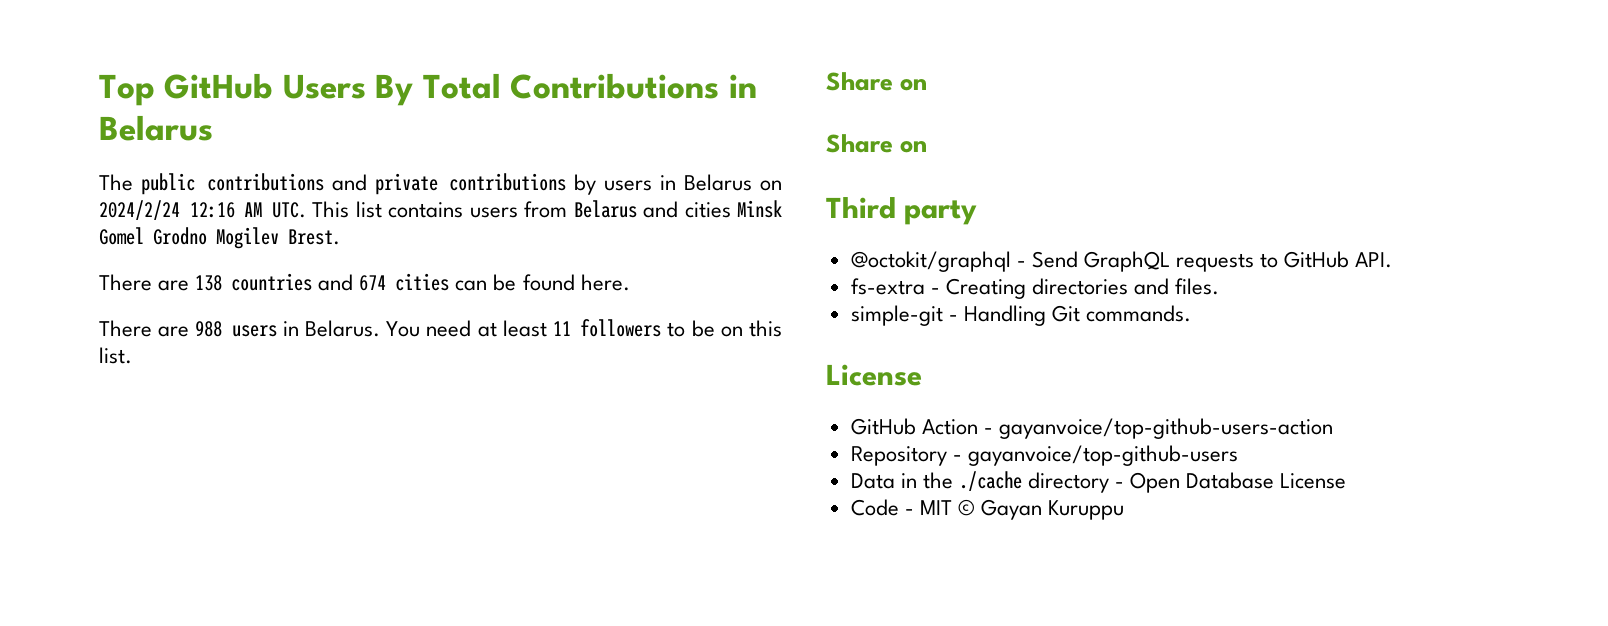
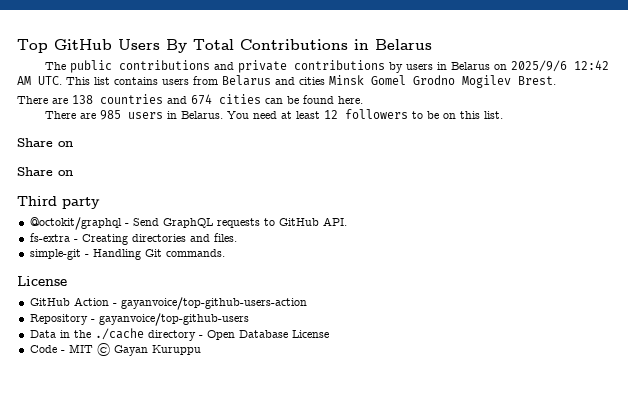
[99,200,235,220] 2024/2/24 12:16 -> [510,60,609,72] 2025/9/6 12:42
[195,321,223,337] 988 -> [99,110,121,120] 985
[553,321,572,336] 11 -> [323,110,338,119] 12

